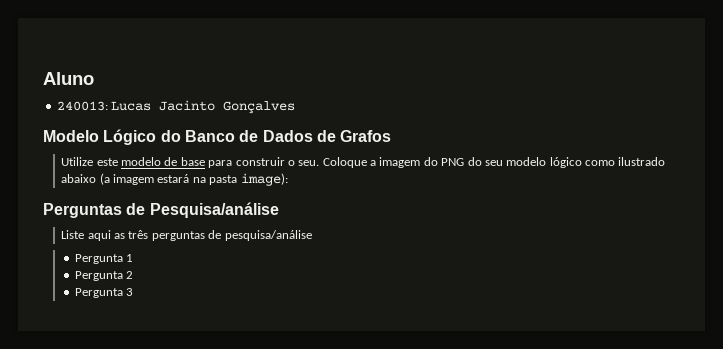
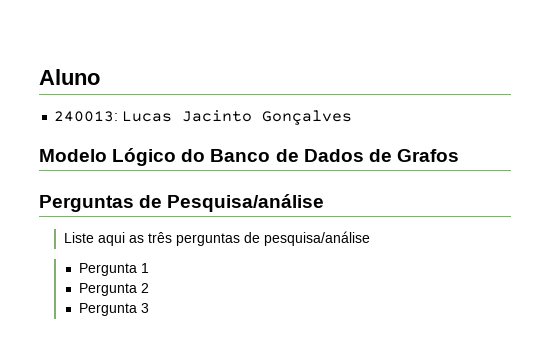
[61,157,666,168] [61,173,288,186] // Utilize este modelo de base para construir o seu. Coloque a imagem do PNG do seu modelo lógico como ilustrado abaixo (a imagem estará na pasta image): -> (459, 155) none

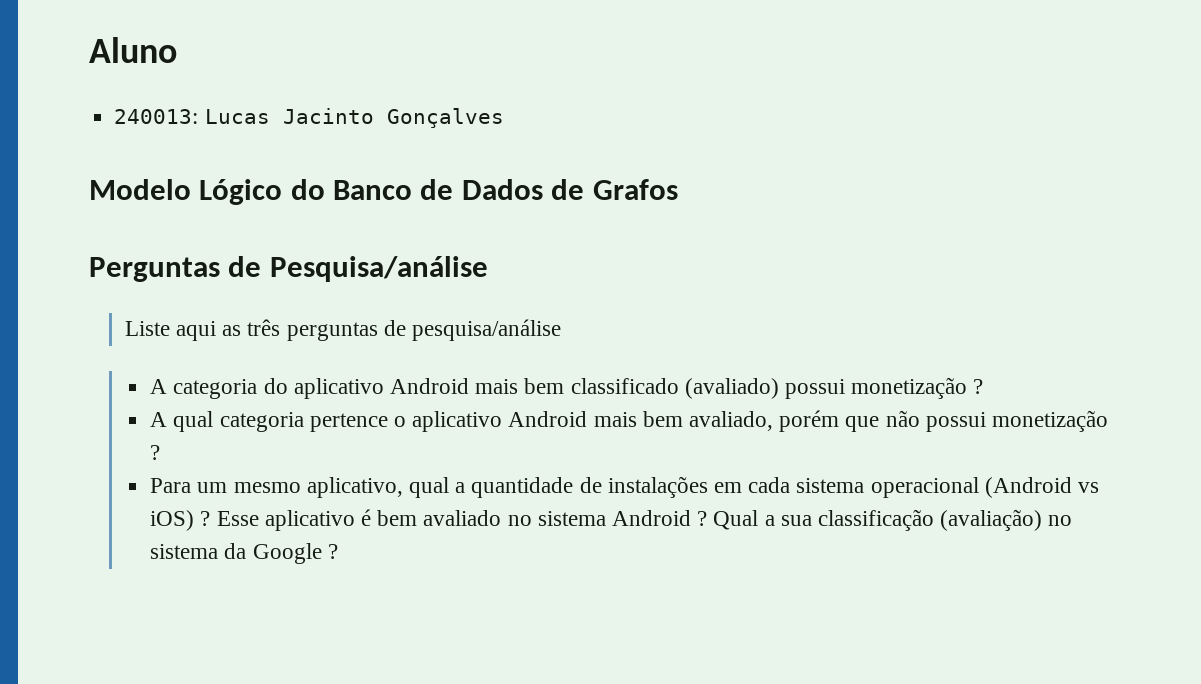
[78,263,149,276] [78,283,149,296] [78,303,149,316] Pergunta 1 // Pergunta 2 // Pergunta 3 -> [150,377,984,399] [150,410,1109,432] [150,445,161,460] [150,476,1100,498] [150,509,1073,531] [150,543,338,564] A categoria do aplicativo Android mais bem classificado (avaliado) possui monetização ? // A qual categoria pertence o aplicativo Android mais bem avaliado, porém que não possui monetização ? // Para um mesmo aplicativo, qual a quantidade de instalações em cada sistema operacional (Android vs iOS) ? Esse aplicativo é bem avaliado no sistema Android ? Qual a sua classificação (avaliação) no sistema da Google ?

